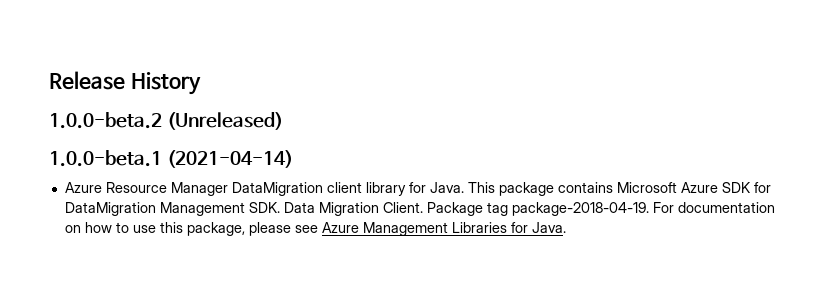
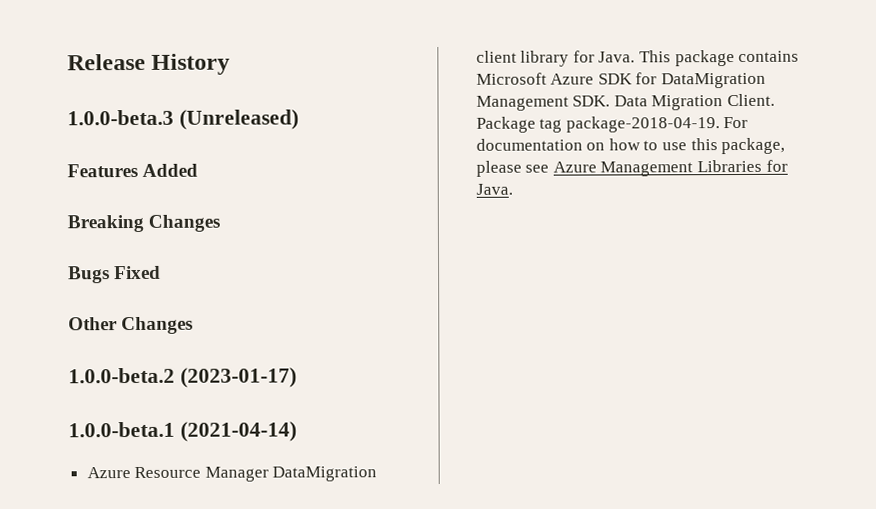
(201, 83) none -> [67,109,299,130] [67,163,199,178] [67,214,221,233] [68,265,162,284] [68,316,194,335] // 1.0.0-beta.3 (Unreleased) // Features Added // Breaking Changes // Bugs Fixed // Other Changes
[166,112,283,130] (Unreleased) -> [179,367,297,388] (2023-01-17)

